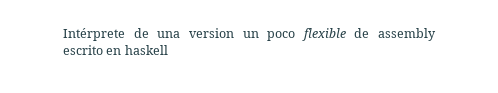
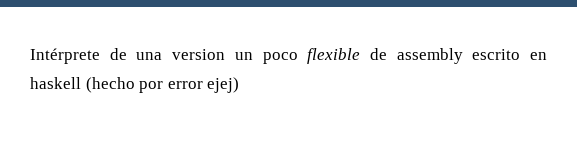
(168, 50) none -> [85,77,240,93] (hecho por error ejej)

